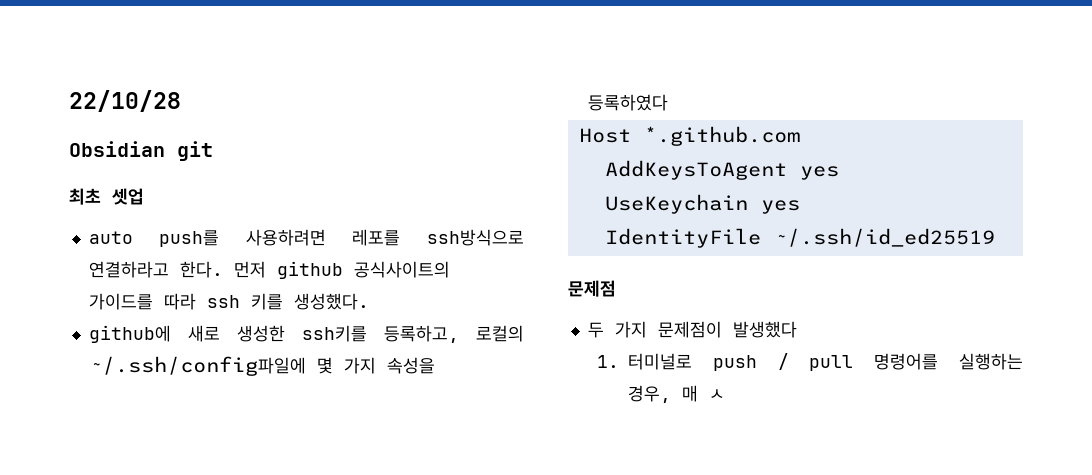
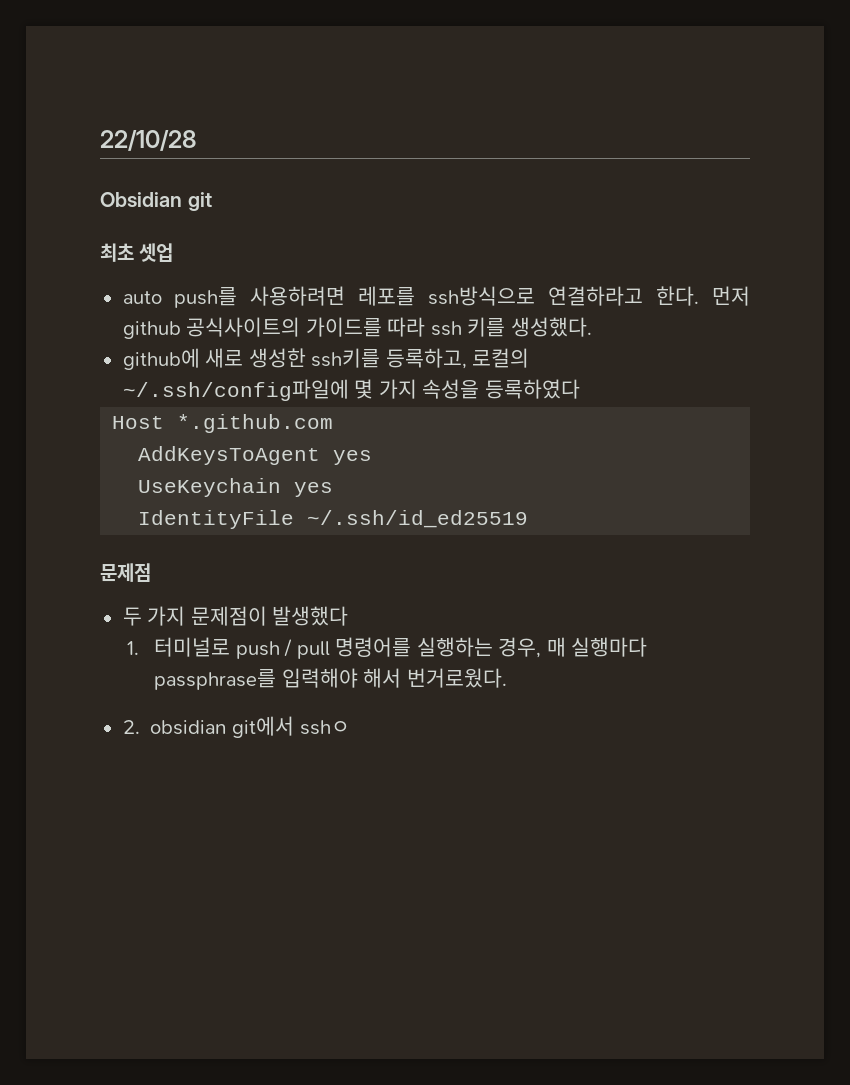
[709,389,726,400] ㅅ -> [571,637,648,657] [154,668,507,690] [122,716,350,738] 실행마다 passphrase를 입력해야 해서 번거로웠다. // 2. obsidian git에서 sshㅇ

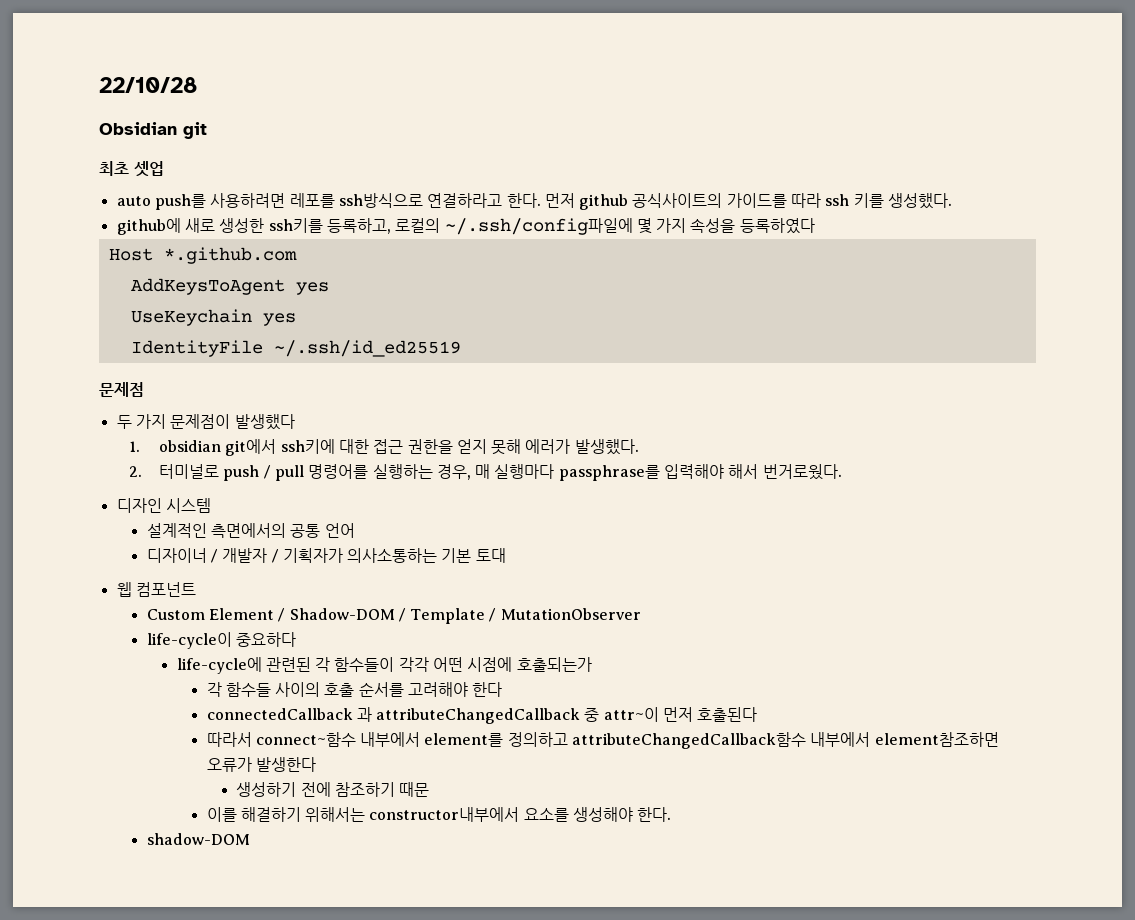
(140, 648) none -> [158,439,639,456] [128,466,142,477] obsidian git에서 ssh키에 대한 접근 권한을 얻지 못해 에러가 발생했다. // 2.
[122,716,350,738] 2. obsidian git에서 sshㅇ -> [116,498,211,513] [146,523,355,538] [146,548,506,563] [116,582,196,597] [146,608,641,624] [146,632,296,649] [176,657,592,674] [206,682,503,697] [206,707,758,724] [206,732,999,749] [206,757,316,772] [236,782,430,797] [206,807,672,822] [146,833,250,845] 디자인 시스템 // 설계적인 측면에서의 공통 언어 // 디자이너 / 개발자 / 기획자가 의사소통하는 기본 토대 // 웹 컴포넌트 // Custom Element / Shadow-DOM / Template / MutationObserver // life-cycle이 중요하다 // life-cycle에 관련된 각 함수들이 각각 어떤 시점에 호출되는가 // 각 함수들 사이의 호출 순서를 고려해야 한다 // connectedCallback 과 attributeChangedCallback 중 attr~이 먼저 호출된다 // 따라서 connect~함수 내부에서 element를 정의하고 attributeChangedCallback함수 내부에서 element참조하면 오류가 발생한다 // 생성하기 전에 참조하기 때문 // 이를 해결하기 위해서는 constructor내부에서 요소를 생성해야 한다. // shadow-DOM

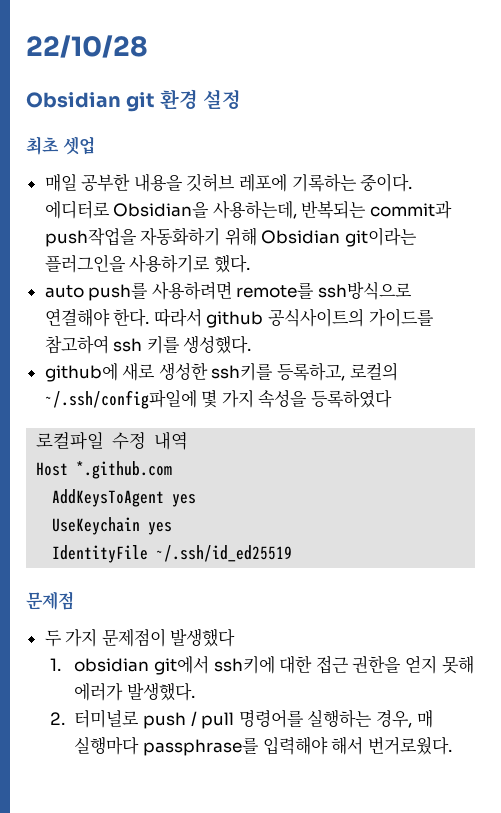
(207, 130) none -> [159,89,241,109] 환경 설정
[116,193,575,210] auto push를 사용하려면 레포를 ssh방식으로 연결하라고 한다. 먼저 -> [44,173,413,192] [44,200,453,219] [44,227,418,247] [44,254,250,273] [44,281,413,301] [44,308,202,327] 매일 공부한 내용을 깃허브 레포에 기록하는 중이다. 에디터로 Obsidian을 사용하는데, 반복되는 commit과 push작업을 자동화하기 위해 Obsidian git이라는 플러그인을 사용하기로 했다. // auto push를 사용하려면 remote를 ssh방식으로 연결해야 한다. 따라서
[791,193,822,208] 따라 -> [44,335,109,354] 참고하여
(815, 226) none -> [36,431,189,450] // 로컬파일 수정 내역
[116,498,211,513] [146,523,355,538] [146,548,506,563] [116,582,196,597] [146,608,641,624] [146,632,296,649] [176,657,592,674] [206,682,503,697] [206,707,758,724] [206,732,999,749] [206,757,316,772] [236,782,430,797] [206,807,672,822] [146,833,250,845] // 디자인 시스템 // 설계적인 측면에서의 공통 언어 // 디자이너 / 개발자 / 기획자가 의사소통하는 기본 토대 // 웹 컴포넌트 // Custom Element / Shadow-DOM / Template / MutationObserver // life-cycle이 중요하다 // life-cycle에 관련된 각 함수들이 각각 어떤 시점에 호출되는가 // 각 함수들 사이의 호출 순서를 고려해야 한다 // connectedCallback 과 attributeChangedCallback 중 attr~이 먼저 호출된다 // 따라서 connect~함수 내부에서 element를 정의하고 attributeChangedCallback함수 내부에서 element참조하면 오류가 발생한다 // 생성하기 전에 참조하기 때문 // 이를 해결하기 위해서는 constructor내부에서 요소를 생성해야 한다. // shadow-DOM -> (452, 745) none

